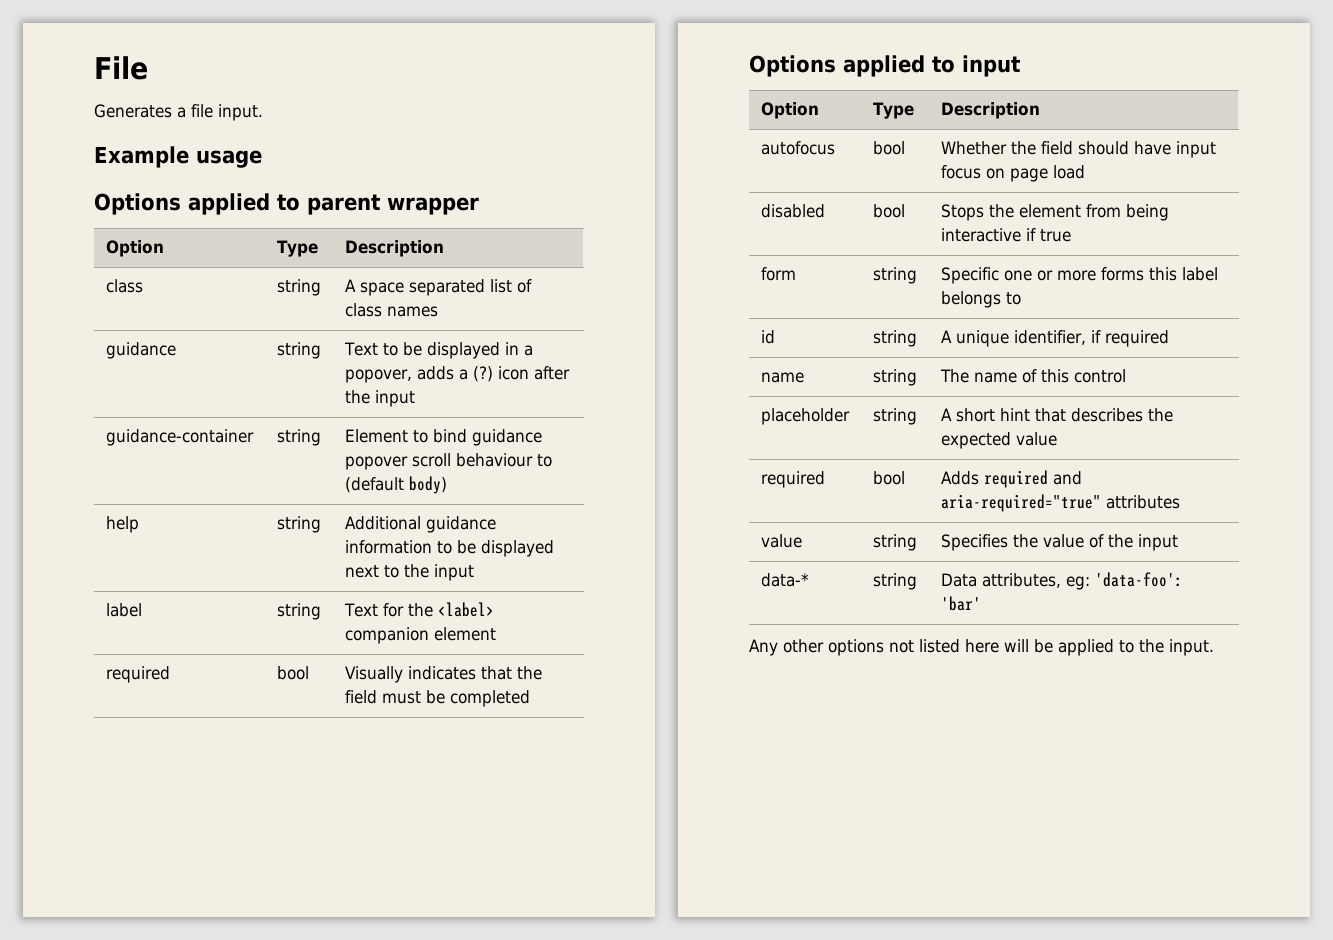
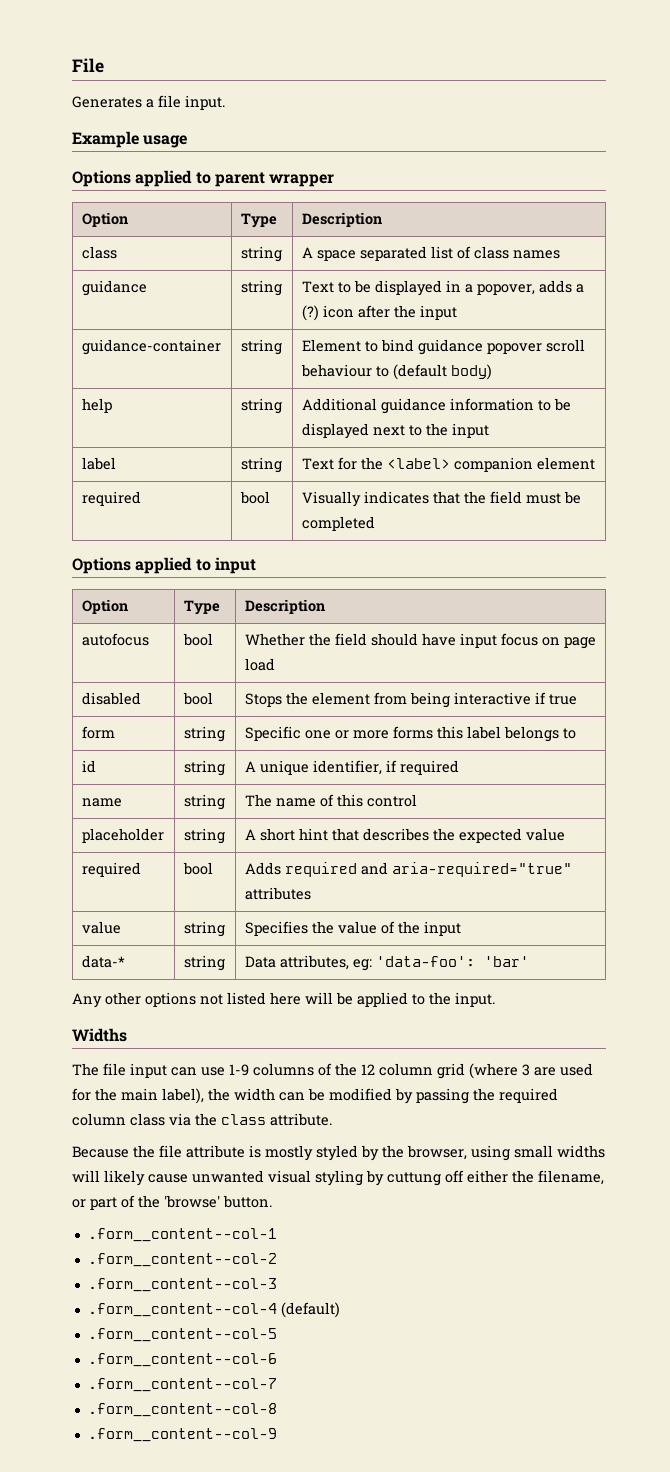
(1214, 647) none -> [72,1028,127,1042] [72,1063,593,1079] [72,1088,558,1104] [72,1113,332,1126] [72,1145,605,1161] [72,1170,604,1186] [72,1195,272,1210] [87,1228,277,1242] [87,1253,277,1267] [87,1278,277,1292] [87,1302,340,1318] [87,1328,277,1342] [87,1353,277,1367] [87,1378,277,1392] [87,1403,277,1417] [87,1428,277,1442] // Widths // The file input can use 1-9 columns of the 12 column grid (where 3 are used for the main label), the width can be modified by passing the required column class via the class attribute. // Because the file attribute is mostly styled by the browser, using small widths will likely cause unwanted visual styling by cuttung off either the filename, or part of the 'browse' button. // .form__content--col-1 // .form__content--col-2 // .form__content--col-3 // .form__content--col-4 (default) // .form__content--col-5 // .form__content--col-6 // .form__content--col-7 // .form__content--col-8 // .form__content--col-9

